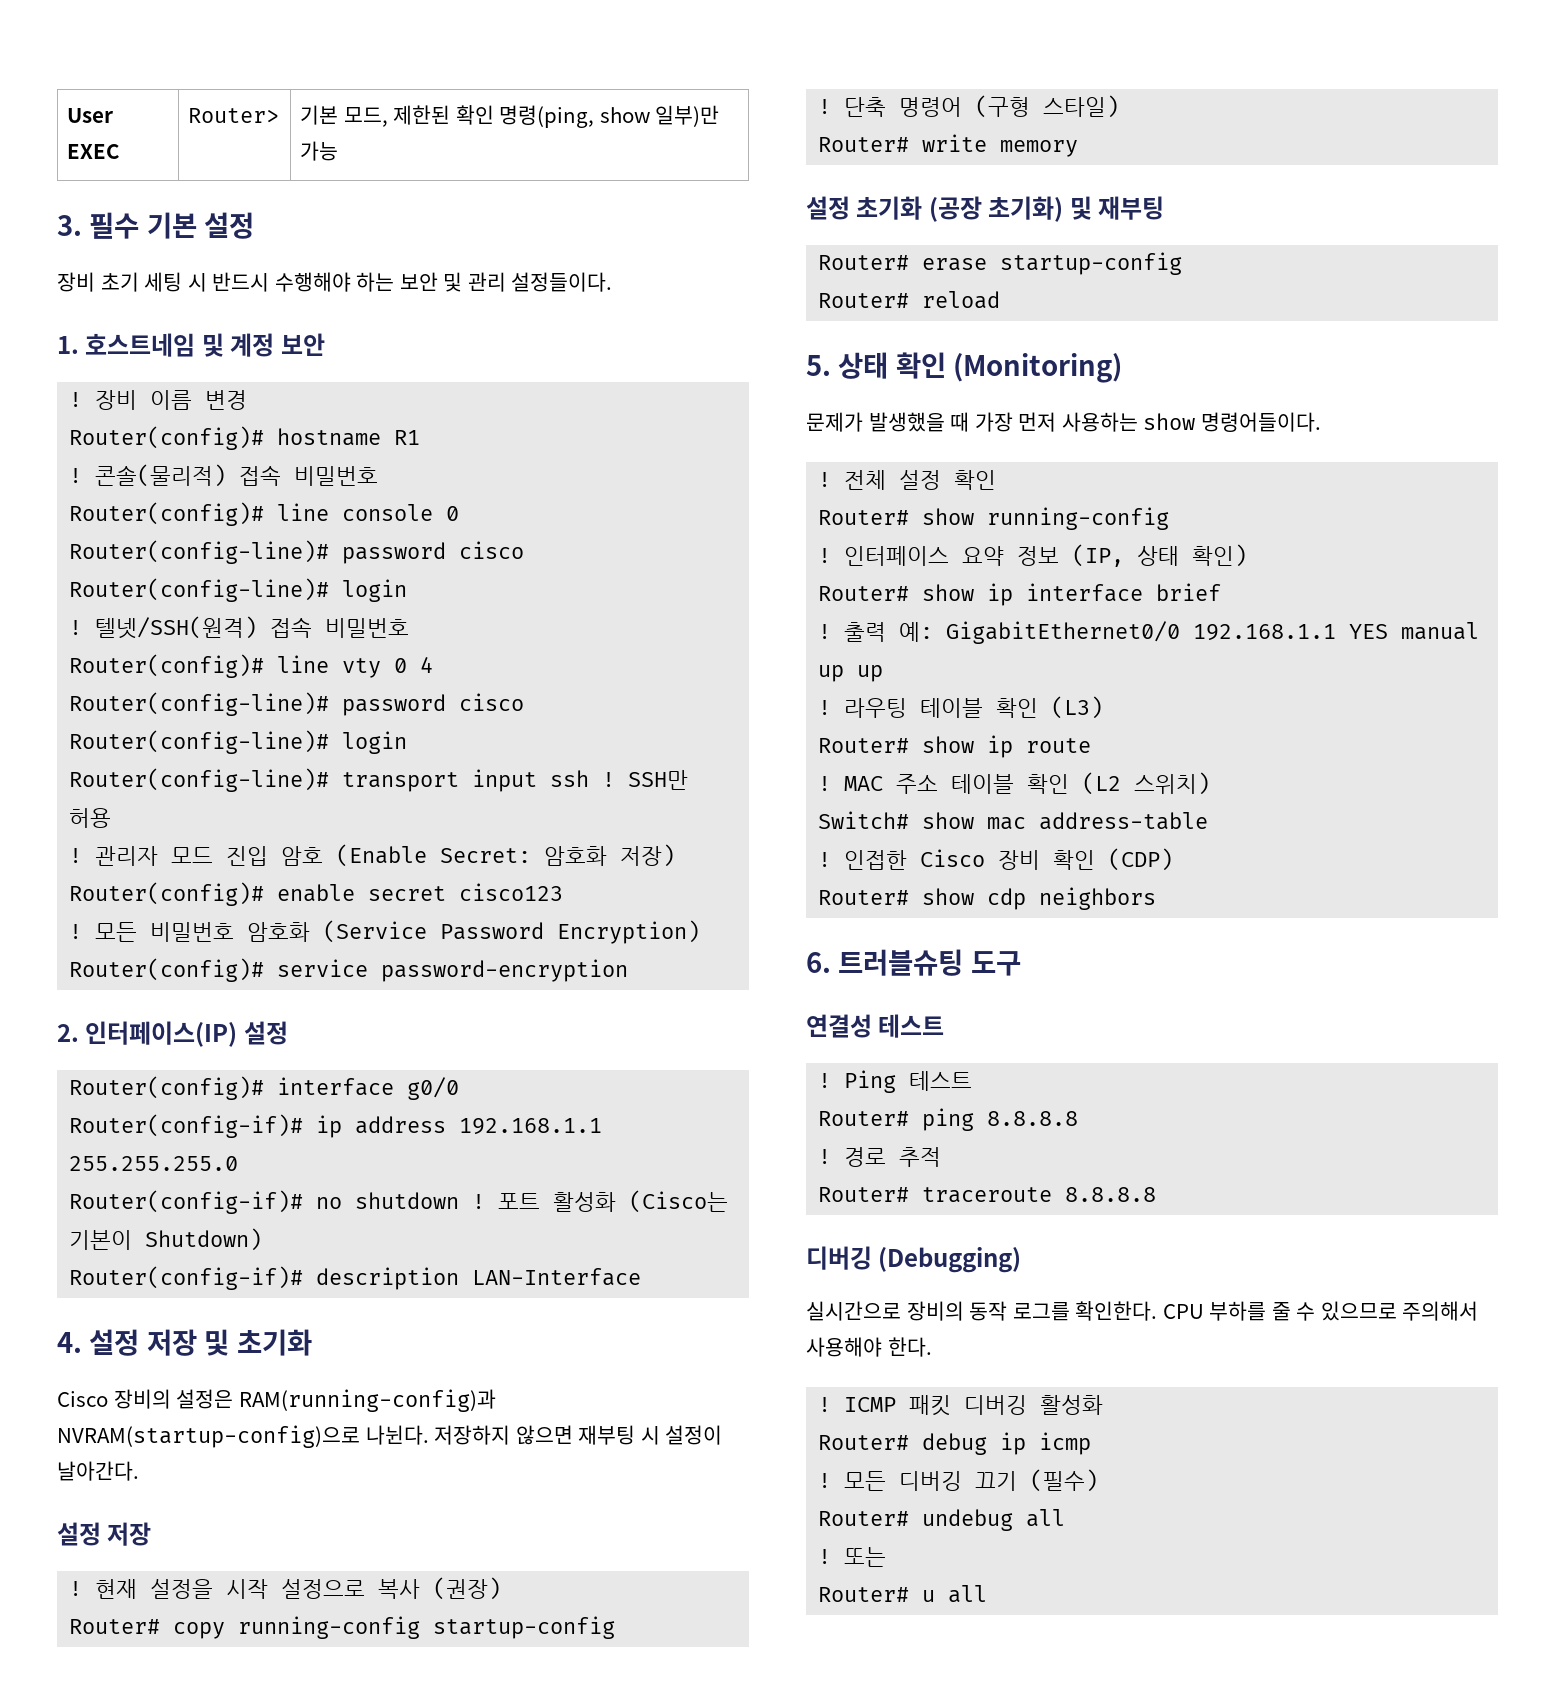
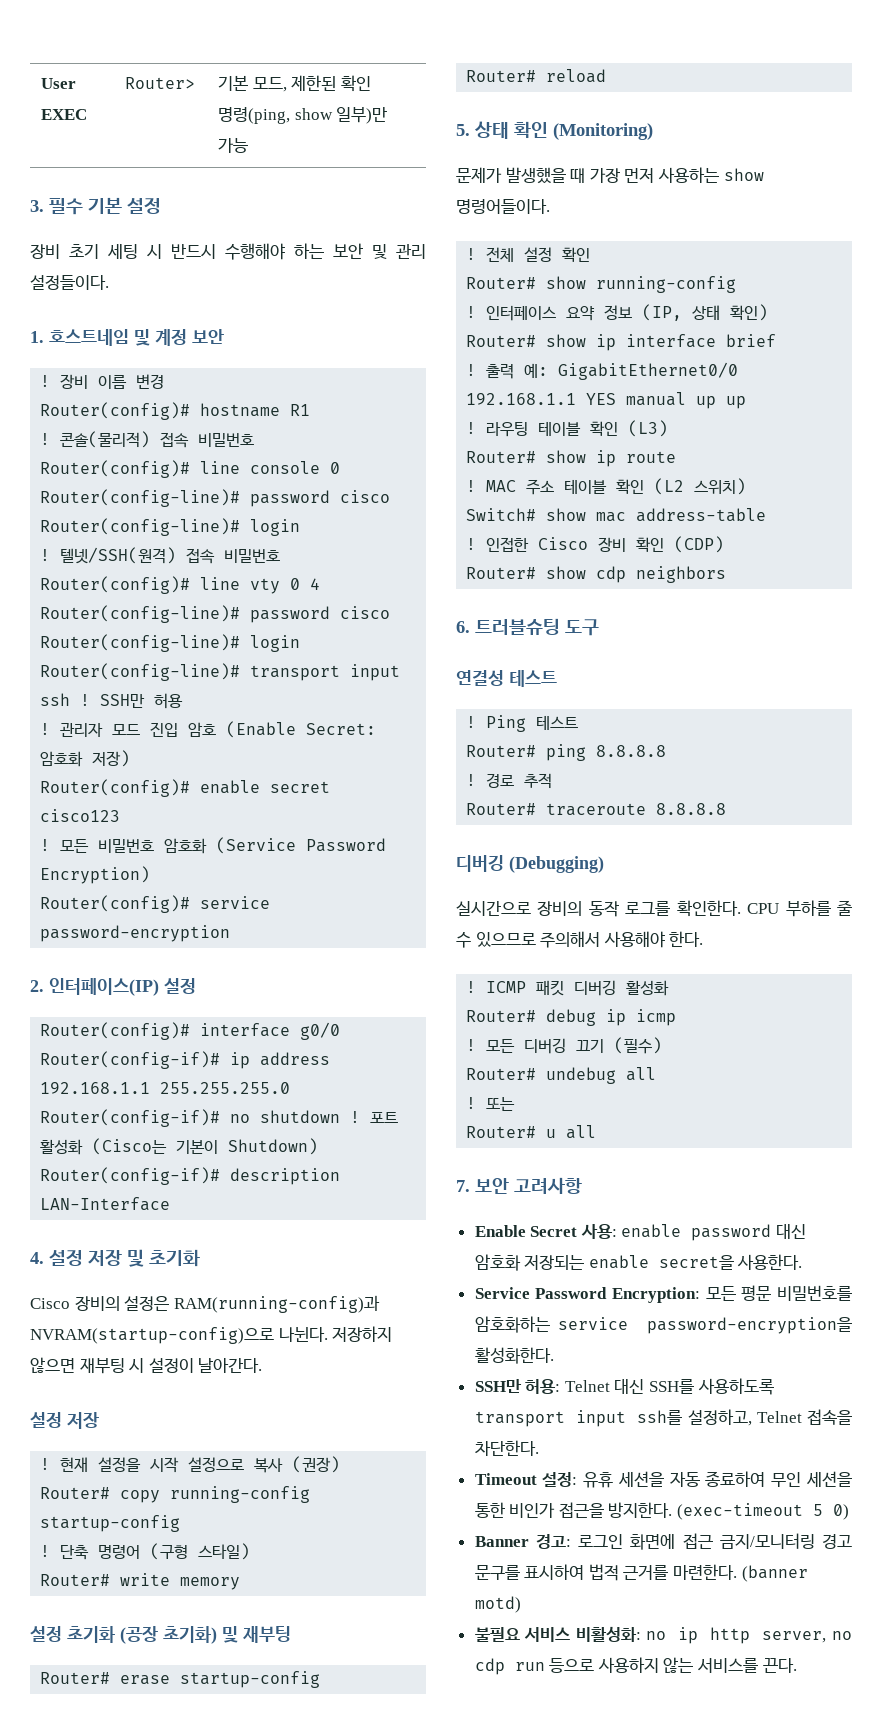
(988, 1594) none -> [456,1177,582,1194] [474,1224,807,1241] [474,1254,803,1271] [474,1285,852,1303] [474,1316,852,1334] [474,1347,554,1364] [474,1378,774,1395] [474,1409,852,1427] [474,1440,539,1456] [474,1471,852,1488] [474,1502,850,1520] [474,1533,852,1550] [474,1564,808,1582] [474,1596,521,1613] [474,1626,852,1644] [474,1657,797,1675] // 7. 보안 고려사항 // Enable Secret 사용: enable password 대신 암호화 저장되는 enable secret을 사용한다. // Service Password Encryption: 모든 평문 비밀번호를 암호화하는 service password-encryption을 활성화한다. // SSH만 허용: Telnet 대신 SSH를 사용하도록 transport input ssh를 설정하고, Telnet 접속을 차단한다. // Timeout 설정: 유휴 세션을 자동 종료하여 무인 세션을 통한 비인가 접근을 방지한다. (exec-timeout 5 0) // Banner 경고: 로그인 화면에 접근 금지/모니터링 경고 문구를 표시하여 법적 근거를 마련한다. (banner motd) // 불필요 서비스 비활성화: no ip http server, no cdp run 등으로 사용하지 않는 서비스를 끈다.

